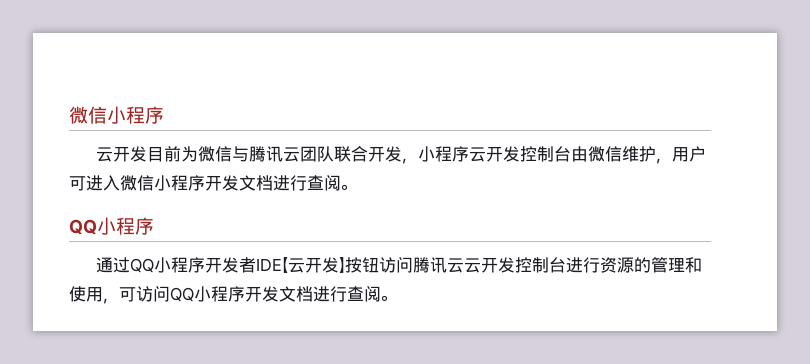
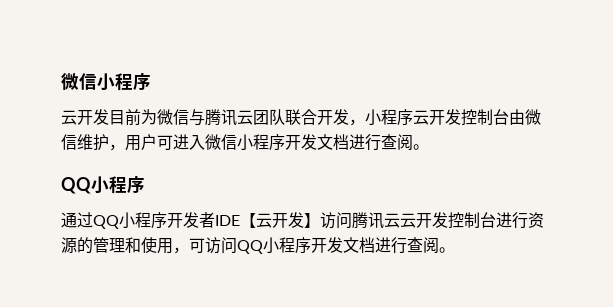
[345,257,380,273] 按钮 -> (320, 220) none

